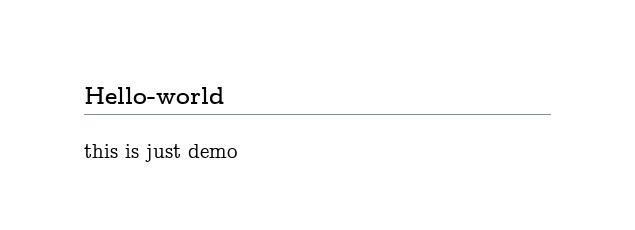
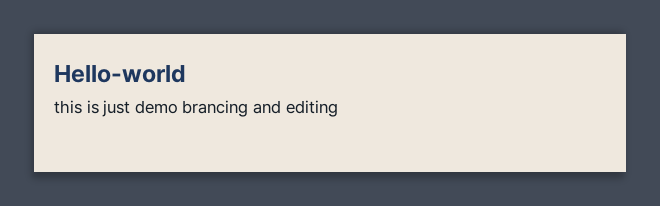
(238, 151) none -> [182,100,338,117] brancing and editing

